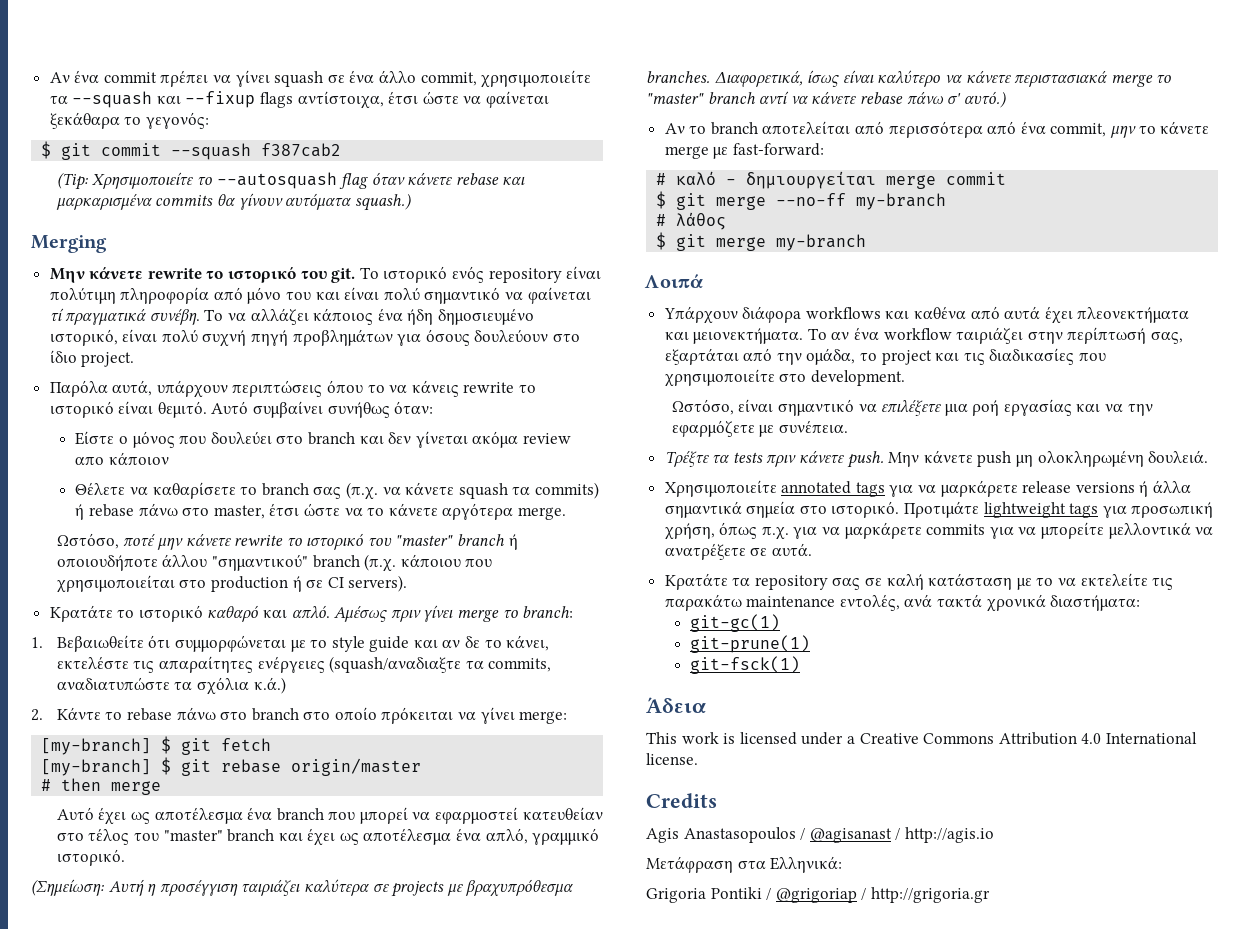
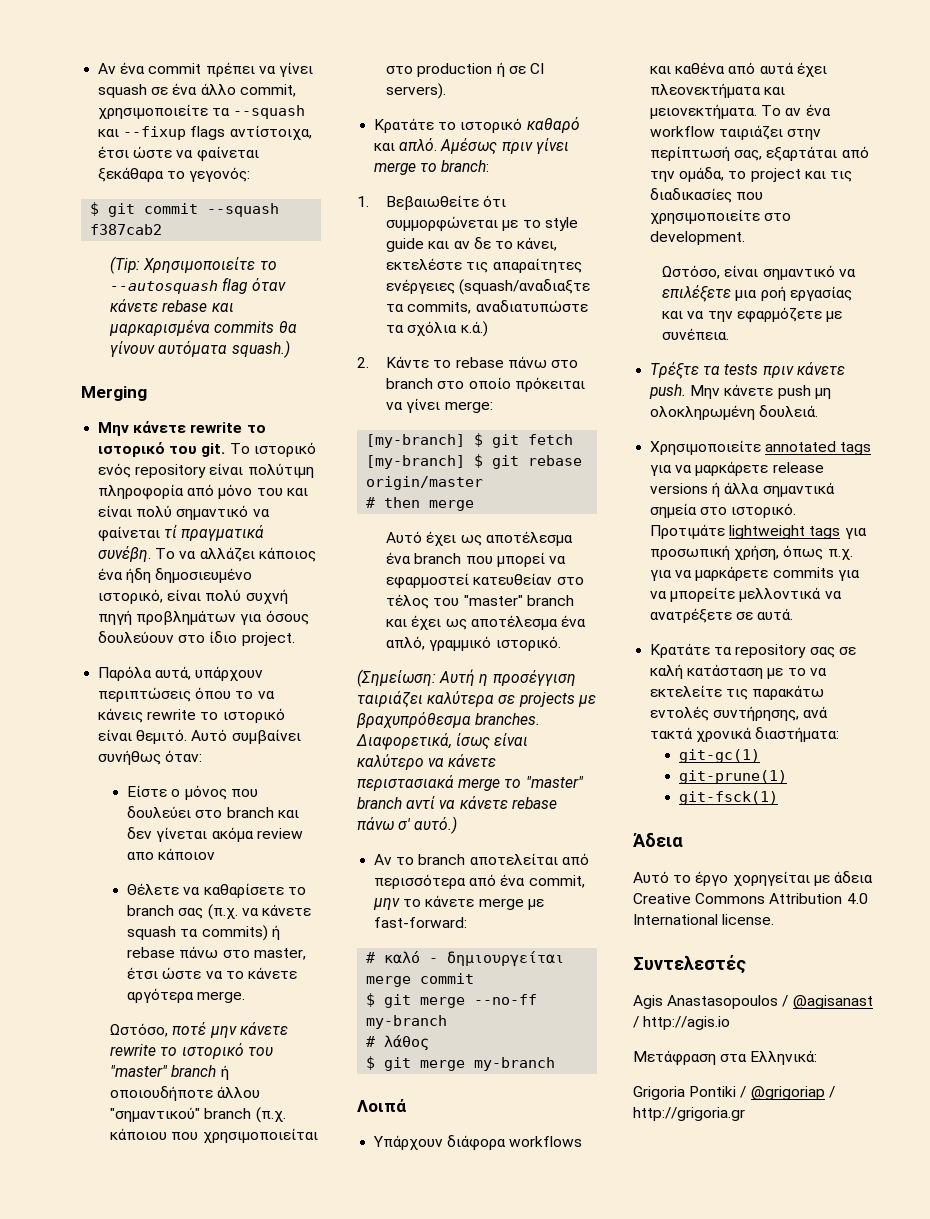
[742,306,802,323] διάφορa -> [447,1135,507,1151] διάφορα
[746,594,900,611] maintenance εντολές, -> [650,706,800,721] εντολές συντήρησης,
[646,732,855,745] This work is licensed under a -> [633,871,873,886] Αυτό το έργο χορηγείται με άδεια
[646,793,717,808] Credits -> [633,955,746,974] Συντελεστές

